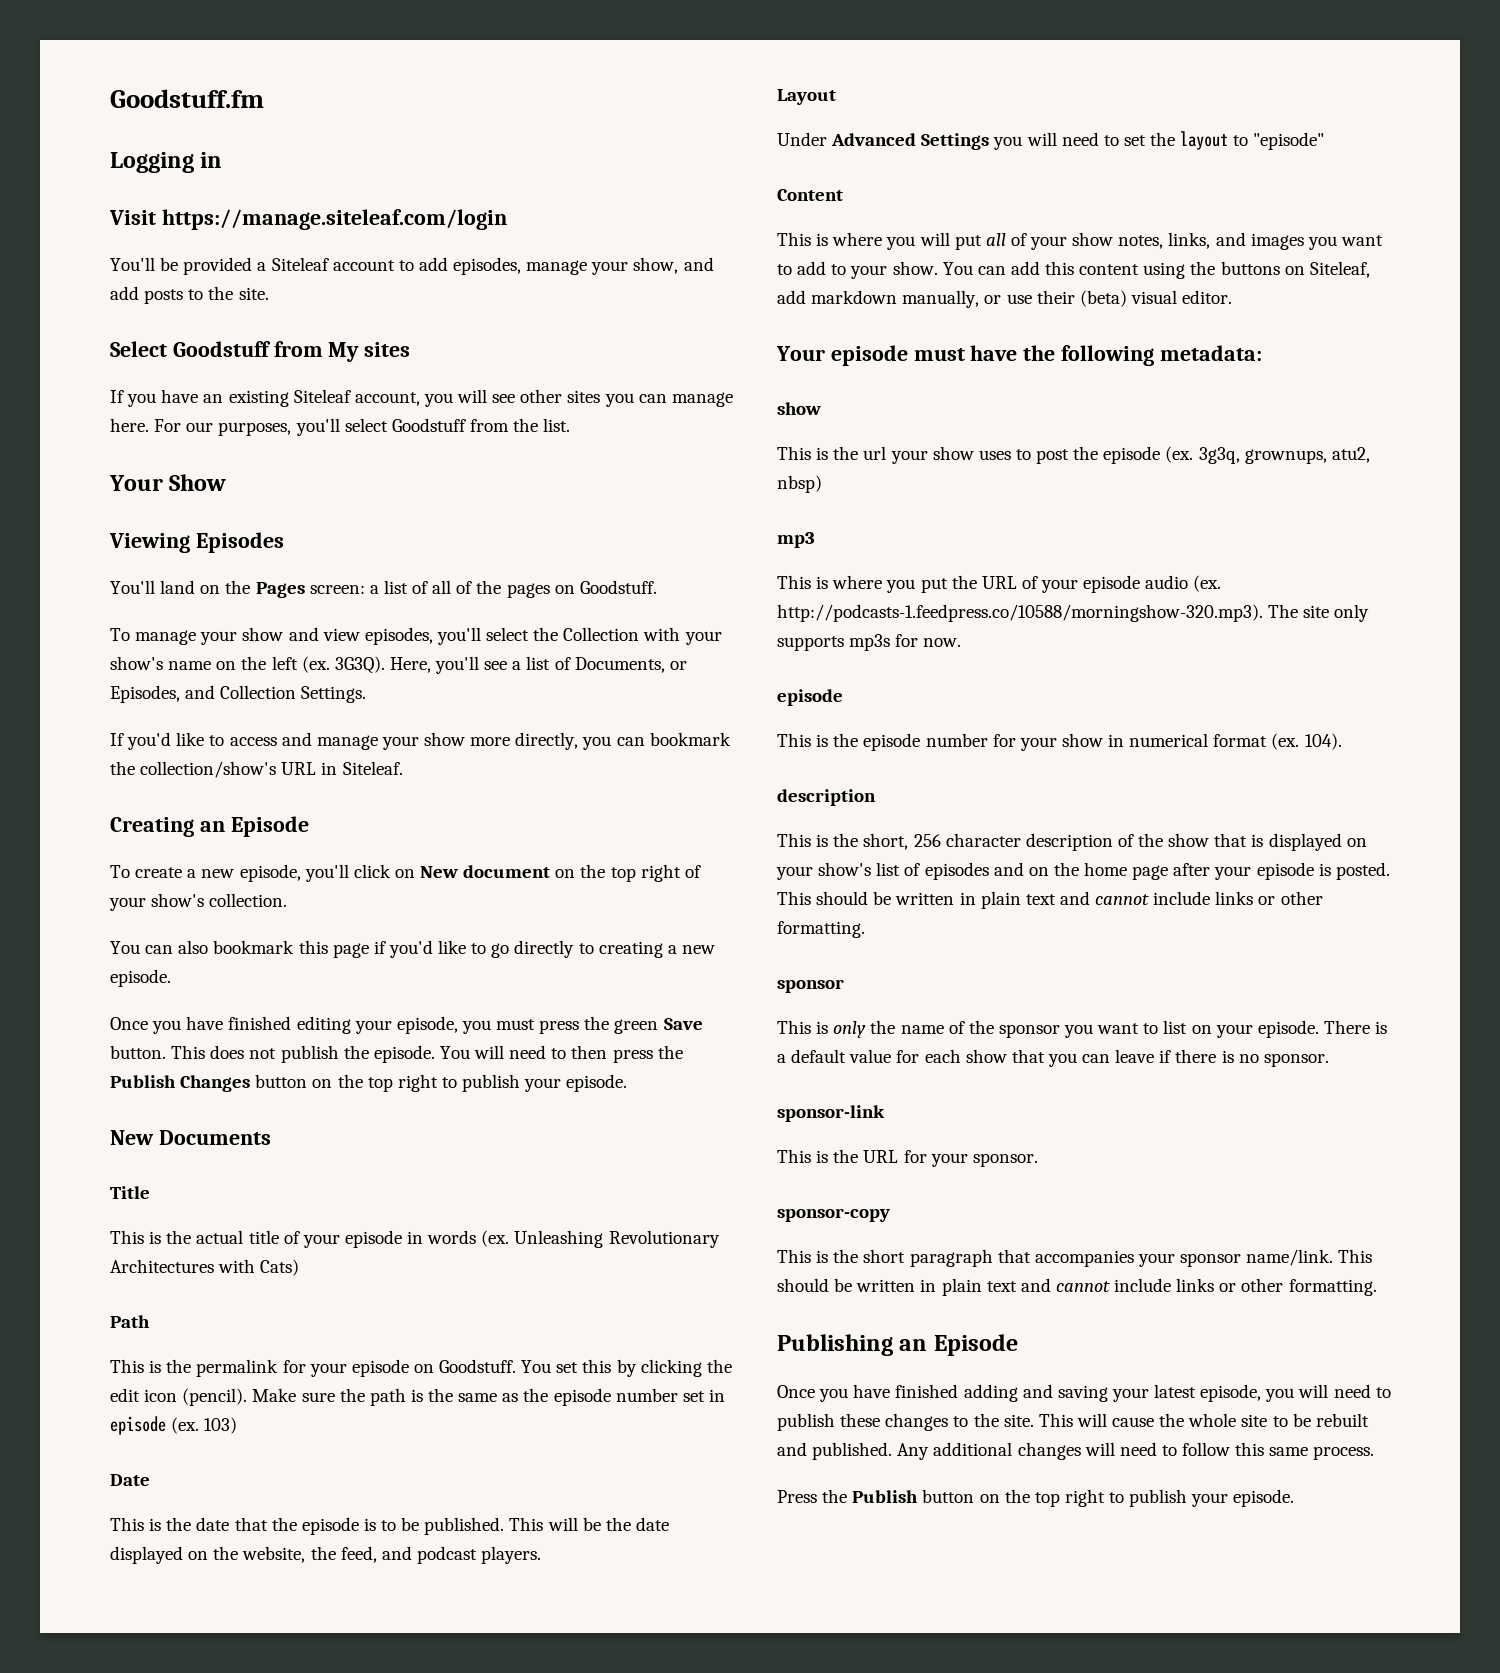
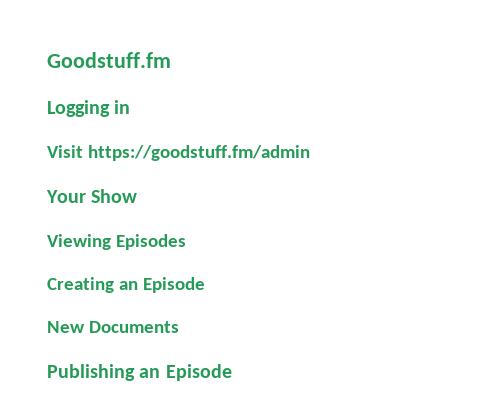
[161,209,507,230] [110,257,714,275] [110,286,269,304] [110,341,411,362] [110,389,733,407] [110,418,571,436] [109,474,227,491] [109,532,284,553] [110,580,657,598] [110,627,722,645] [110,656,687,674] [110,685,367,703] [110,732,731,750] [110,761,403,778] [110,816,309,837] [110,864,701,882] [109,893,288,911] [110,940,715,958] [110,969,171,987] [110,1016,703,1034] [110,1045,683,1063] [110,1074,628,1092] [110,1130,271,1145] [110,1186,150,1199] [110,1230,720,1248] [110,1259,300,1276] [110,1315,150,1328] [110,1359,732,1377] [110,1388,725,1406] [110,1416,238,1435] [110,1474,150,1486] [110,1517,669,1535] [110,1546,542,1564] [777,89,836,105] [777,131,1325,150] [777,189,843,201] [777,232,1383,250] [777,261,1370,279] [777,290,1233,308] [776,345,1262,366] [777,402,821,415] [777,446,1370,464] [777,475,822,493] [777,532,815,548] [777,575,1222,593] [777,604,1370,622] [777,634,962,651] [777,689,843,706] [777,733,1342,751] [777,789,876,806] [777,833,1367,851] [776,862,1390,880] [777,891,1323,909] [777,921,865,938] [777,979,844,993] [777,1020,1388,1038] [777,1049,1329,1067] [777,1105,885,1122] [777,1149,1038,1167] [777,1208,890,1222] [777,1249,1373,1267] [777,1278,1377,1296] [777,1334,1018,1356] [777,1384,1391,1402] [777,1413,1369,1431] [777,1442,1375,1460] [777,1489,1295,1507] https://manage.siteleaf.com/login // You'll be provided a Siteleaf account to add episodes, manage your show, and add posts to the site. // Select Goodstuff from My sites // If you have an existing Siteleaf account, you will see other sites you can manage here. For our purposes, you'll select Goodstuff from the list. // Your Show // Viewing Episodes // You'll land on the Pages screen: a list of all of the pages on Goodstuff. // To manage your show and view episodes, you'll select the Collection with your show's name on the left (ex. 3G3Q). Here, you'll see a list of Documents, or Episodes, and Collection Settings. // If you'd like to access and manage your show more directly, you can bookmark the collection/show's URL in Siteleaf. // Creating an Episode // To create a new episode, you'll click on New document on the top right of your show's collection. // You can also bookmark this page if you'd like to go directly to creating a new episode. // Once you have finished editing your episode, you must press the green Save button. This does not publish the episode. You will need to then press the Publish Changes button on the top right to publish your episode. // New Documents // Title // This is the actual title of your episode in words (ex. Unleashing Revolutionary Architectures with Cats) // Path // This is the permalink for your episode on Goodstuff. You set this by clicking the edit icon (pencil). Make sure the path is the same as the episode number set in episode (ex. 103) // Date // This is the date that the episode is to be published. This will be the date displayed on the website, the feed, and podcast players. // Layout // Under Advanced Settings you will need to set the layout to "episode" // Content // This is where you will put all of your show notes, links, and images you want to add to your show. You can add this content using the buttons on Siteleaf, add markdown manually, or use their (beta) visual editor. // Your episode must have the following metadata: // show // This is the url your show uses to post the episode (ex. 3g3q, grownups, atu2, nbsp) // mp3 // This is where you put the URL of your episode audio (ex. http://podcasts-1.feedpress.co/10588/morningshow-320.mp3). The site only supports mp3s for now. // episode // This is the episode number for your show in numerical format (ex. 104). // description // This is the short, 256 character description of the show that is displayed on your show's list of episodes and on the home page after your episode is posted. This should be written in plain text and cannot include links or other formatting. // sponsor // This is only the name of the sponsor you want to list on your episode. There is a default value for each show that you can leave if there is no sponsor. // sponsor-link // This is the URL for your sponsor. // sponsor-copy // This is the short paragraph that accompanies your sponsor name/link. This should be written in plain text and cannot include links or other formatting. // Publishing an Episode // Once you have finished adding and saving your latest episode, you will need to publish these changes to the site. This will cause the whole site to be rebuilt and published. Any additional changes will need to follow this same process. // Press the Publish button on the top right to publish your episode. -> [87,145,310,161] [46,189,138,203] [47,234,186,250] [47,277,205,293] [47,321,179,333] [47,364,232,381] https://goodstuff.fm/admin // Your Show // Viewing Episodes // Creating an Episode // New Documents // Publishing an Episode

